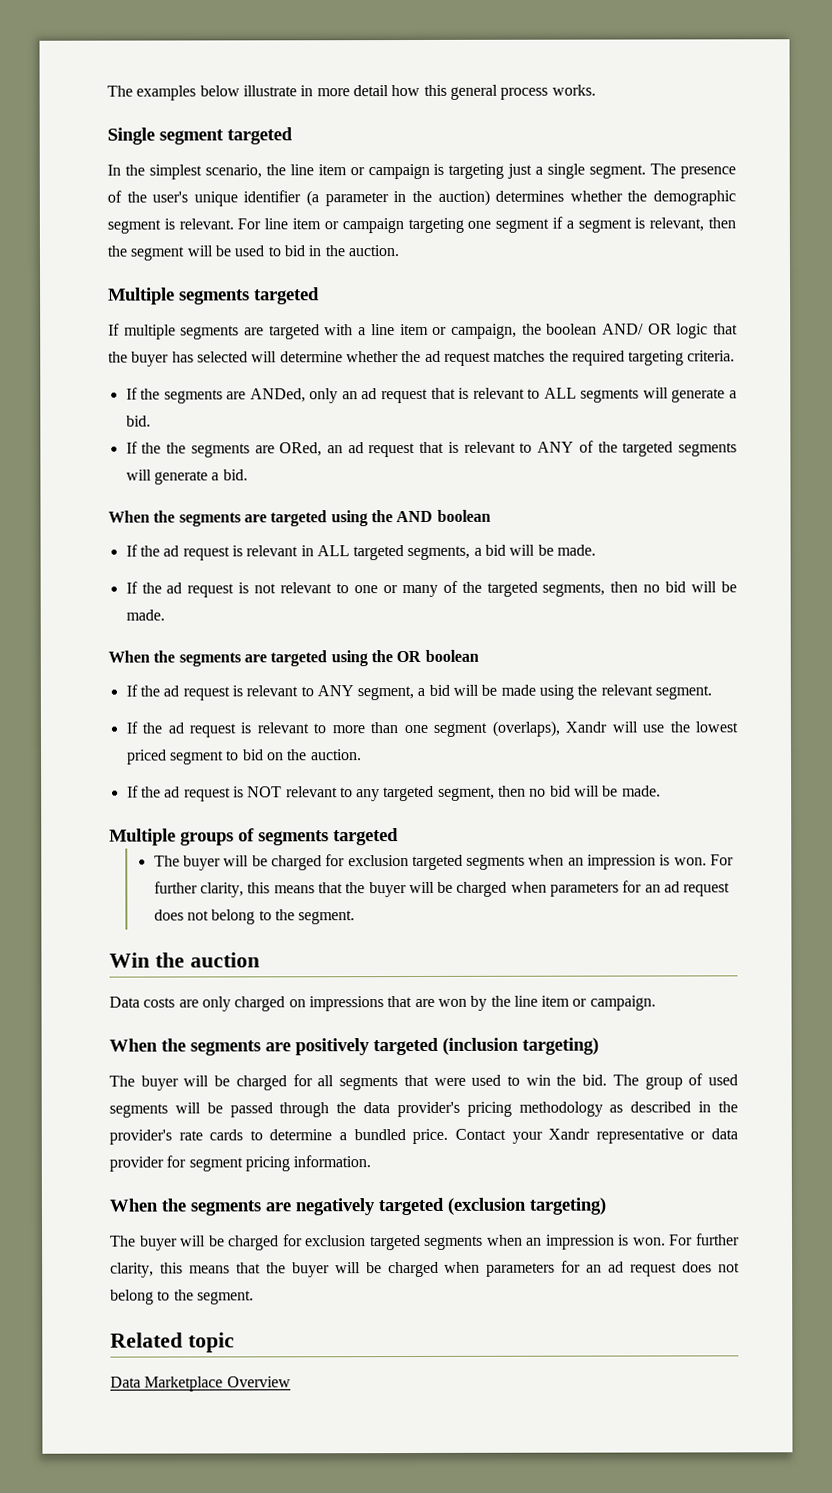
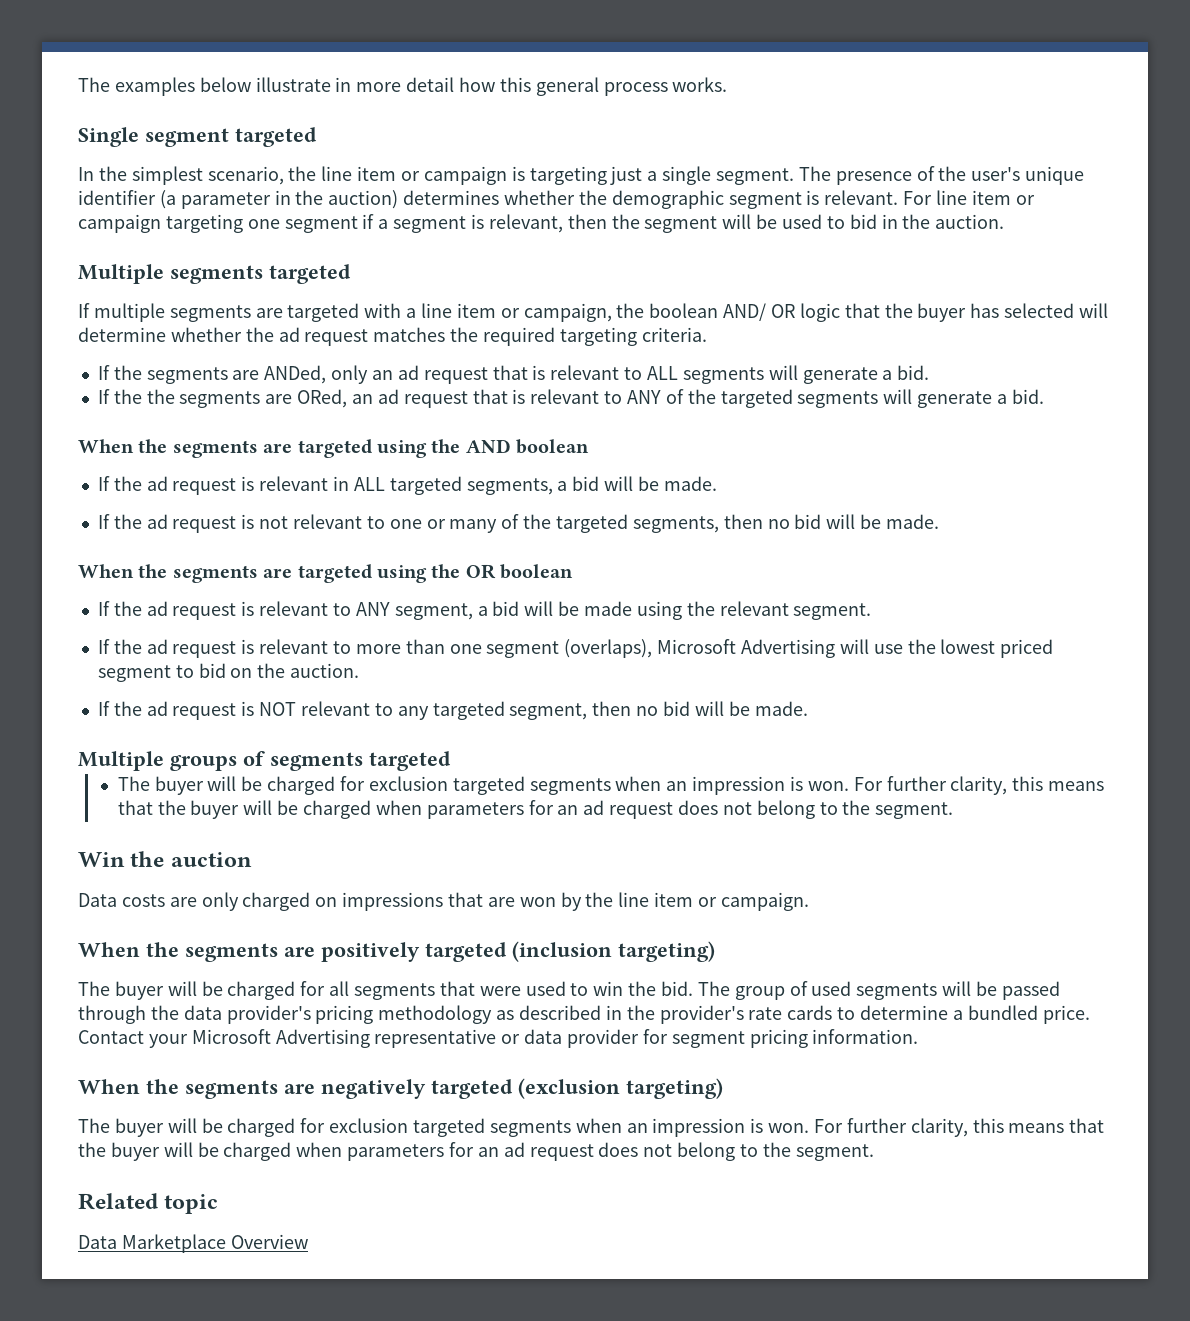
[565,721,608,733] Xandr -> [657,639,835,658] Microsoft Advertising
[548,1128,591,1140] Xandr -> [191,1029,370,1048] Microsoft Advertising

